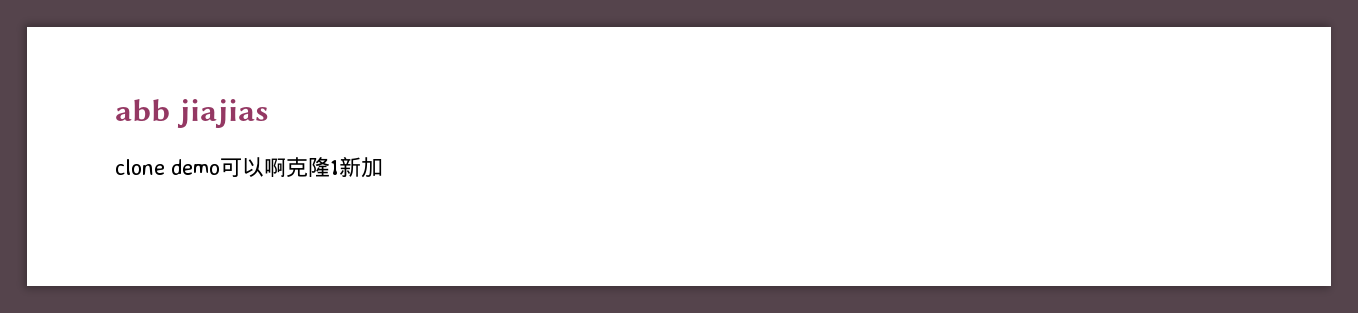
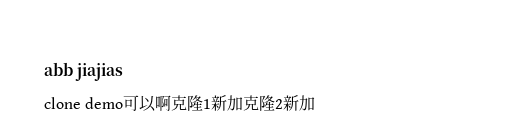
(383, 167) none -> [243,95,316,111] 克隆2新加

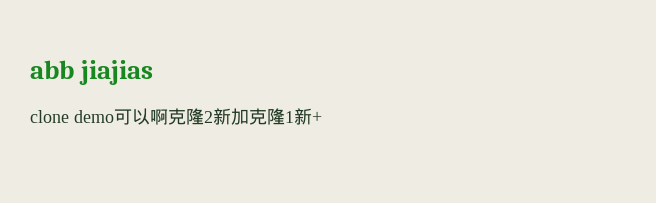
[203,99,212,109] 1 -> [204,111,213,123] 2
[275,95,316,111] 2新加 -> [285,108,322,125] 1新+

